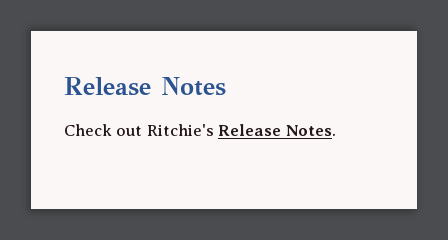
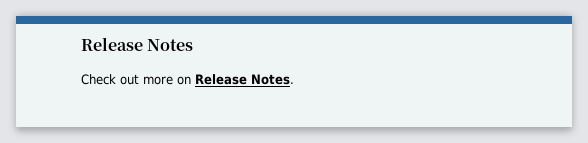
[146,124,214,136] Ritchie's -> [143,76,191,85] more on

